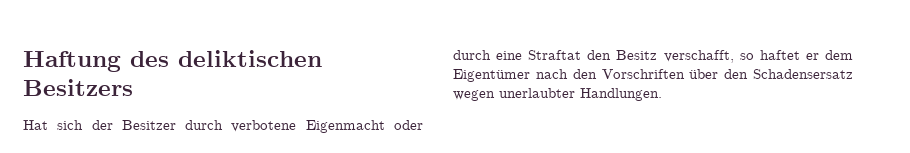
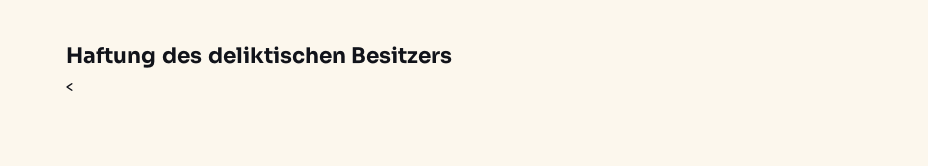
[23,120,423,133] [453,50,853,63] [453,69,853,82] [453,88,662,101] Hat sich der Besitzer durch verbotene Eigenmacht oder durch eine Straftat den Besitz verschafft, so haftet er dem Eigentümer nach den Vorschriften über den Schadensersatz wegen unerlaubter Handlungen. -> [66,83,73,91] <

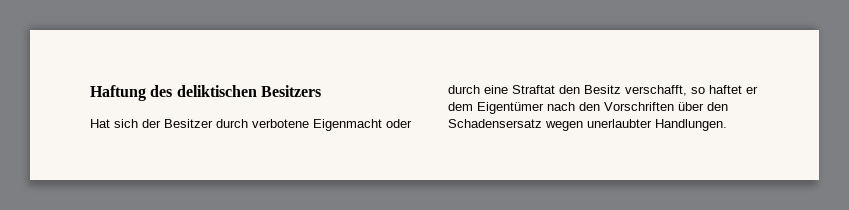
[66,83,73,91] < -> [90,119,412,131] [448,85,758,96] [448,102,728,114] [448,119,727,131] Hat sich der Besitzer durch verbotene Eigenmacht oder durch eine Straftat den Besitz verschafft, so haftet er dem Eigentümer nach den Vorschriften über den Schadensersatz wegen unerlaubter Handlungen.

